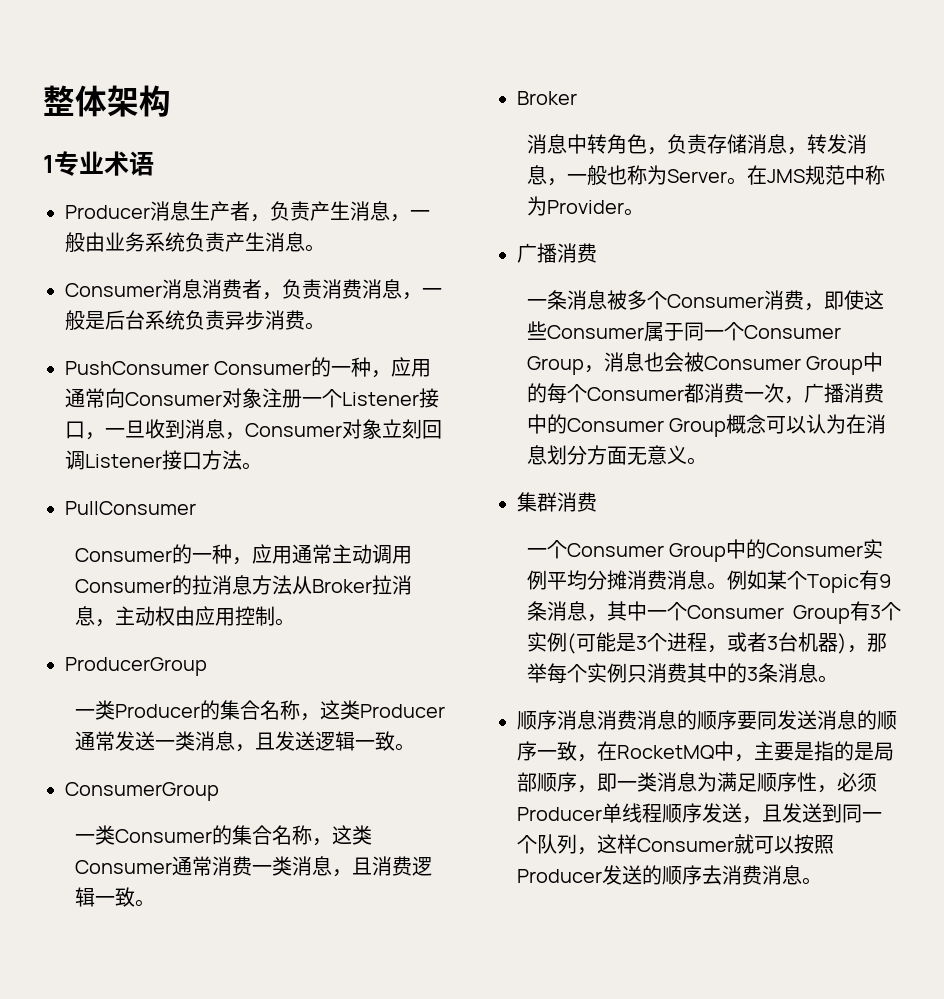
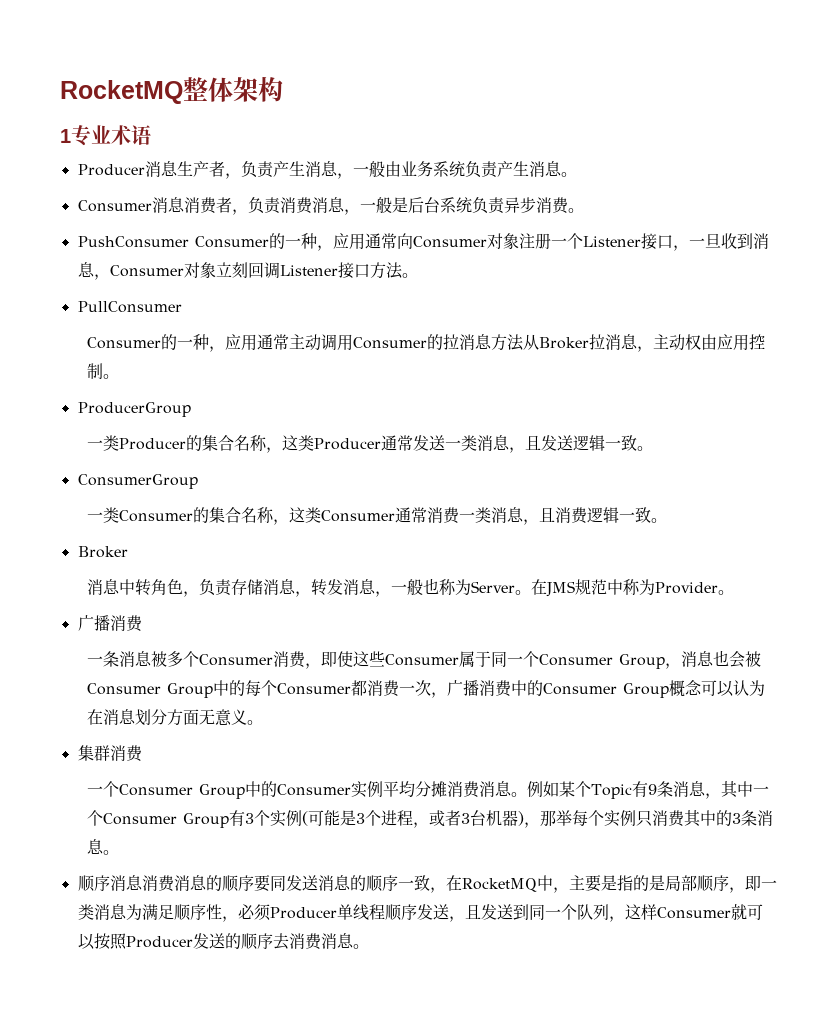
(43, 100) none -> [60,80,183,104] RocketMQ

